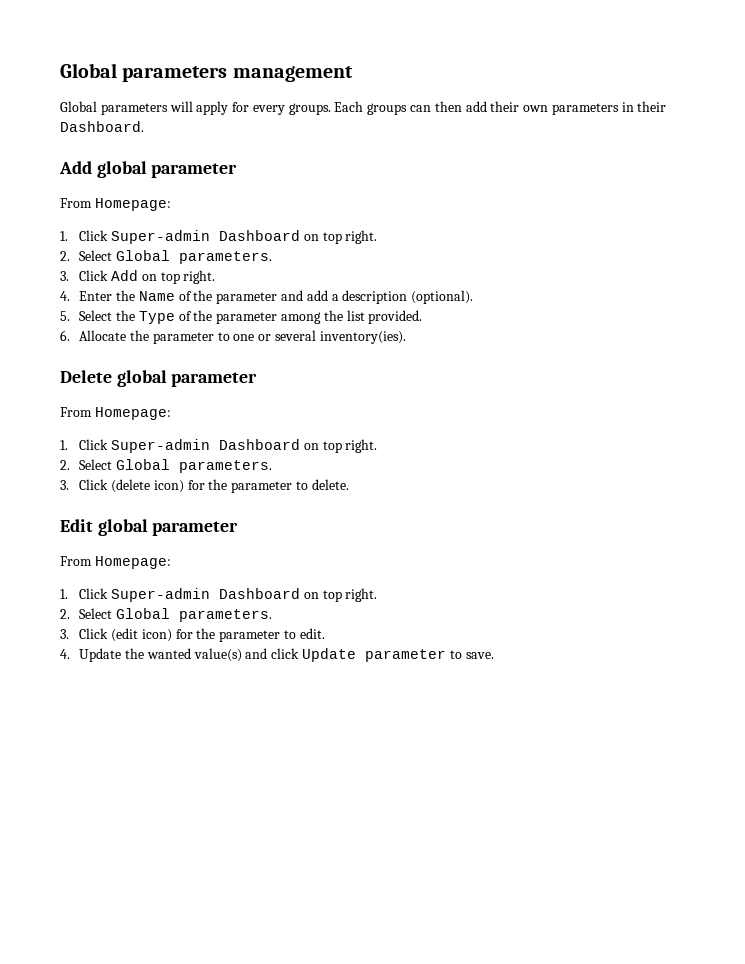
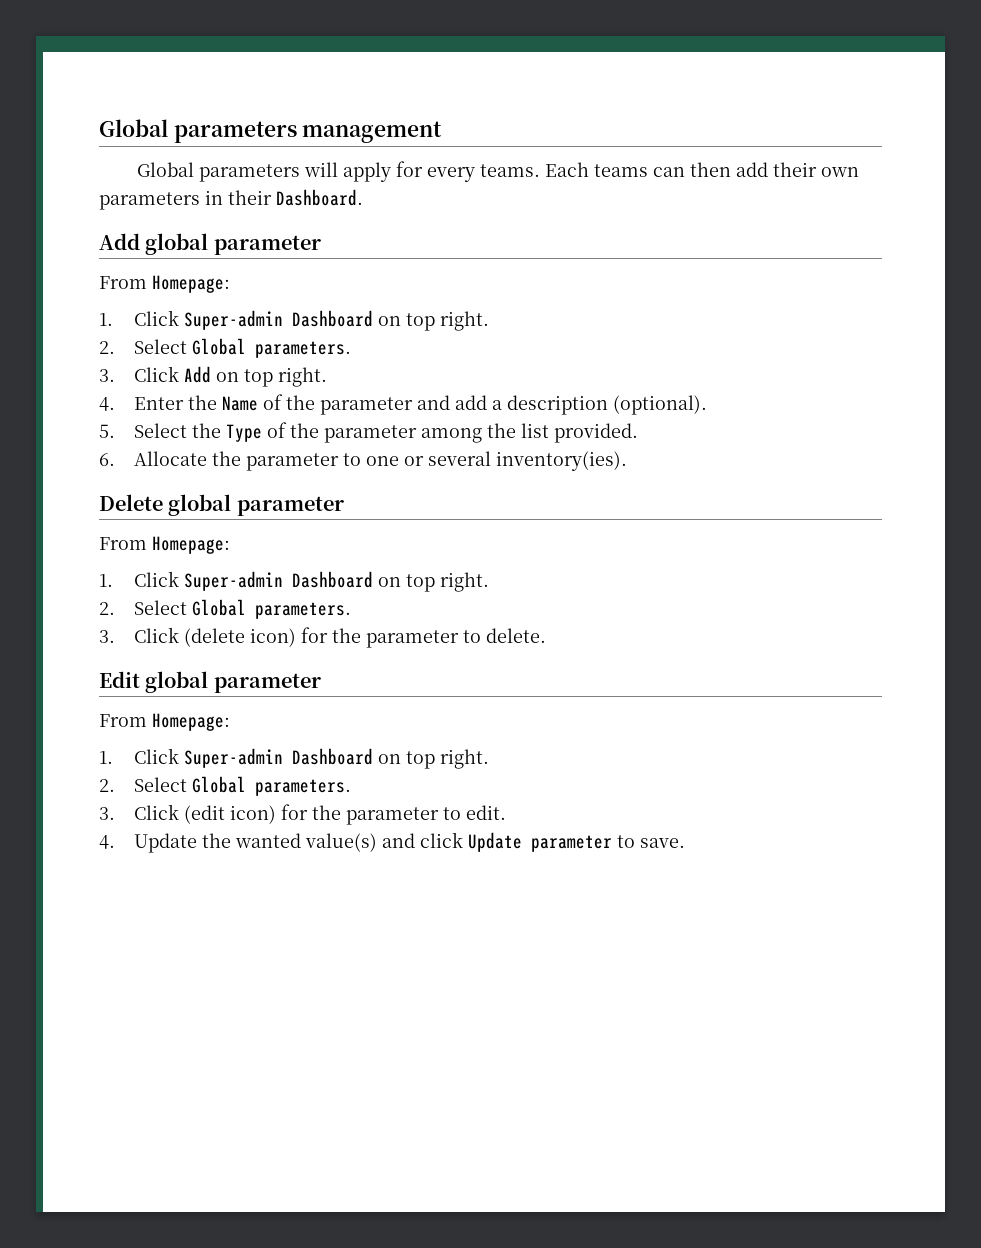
[288,101,408,115] groups. Each groups -> [479,162,648,177] teams. Each teams

